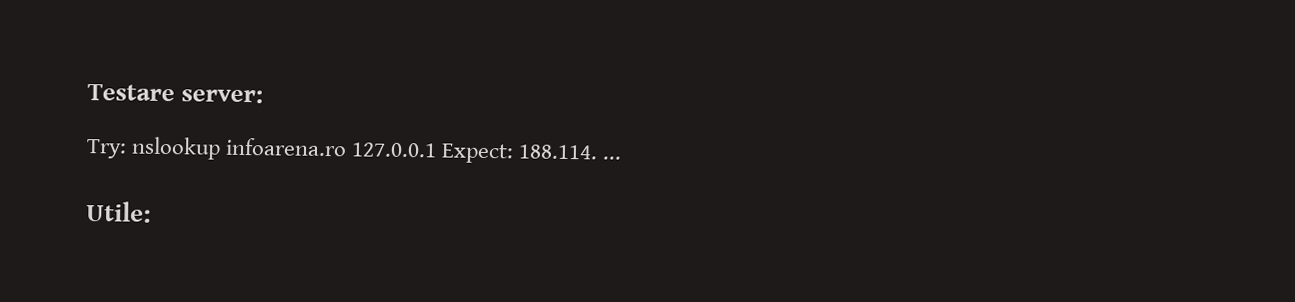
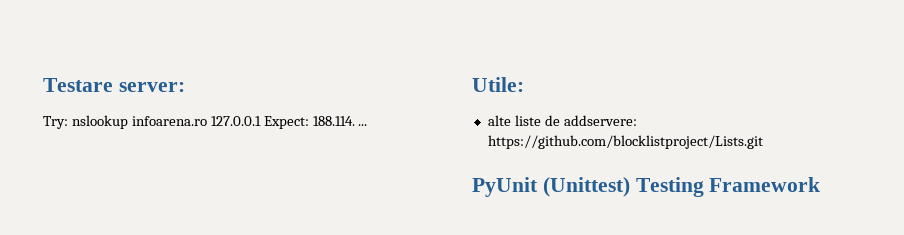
(151, 212) none -> [487,115,637,126] [487,135,763,149] [472,177,821,197] // alte liste de addservere: https://github.com/blocklistproject/Lists.git // PyUnit (Unittest) Testing Framework

